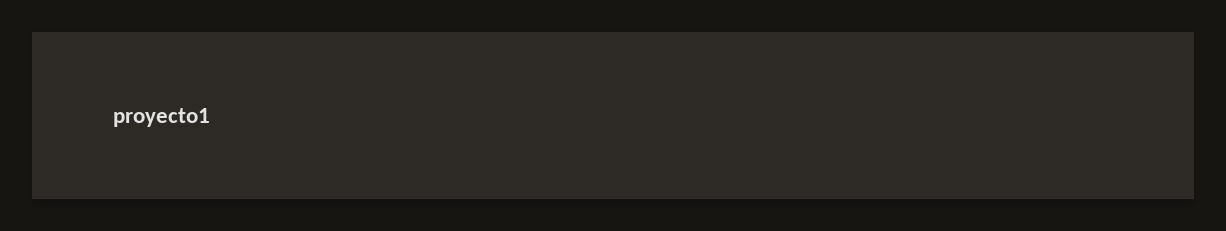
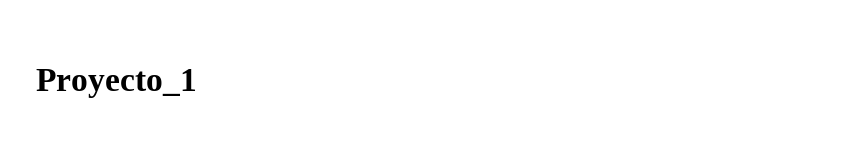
[113,108,210,127] proyecto1 -> [36,69,197,98] Proyecto_1

